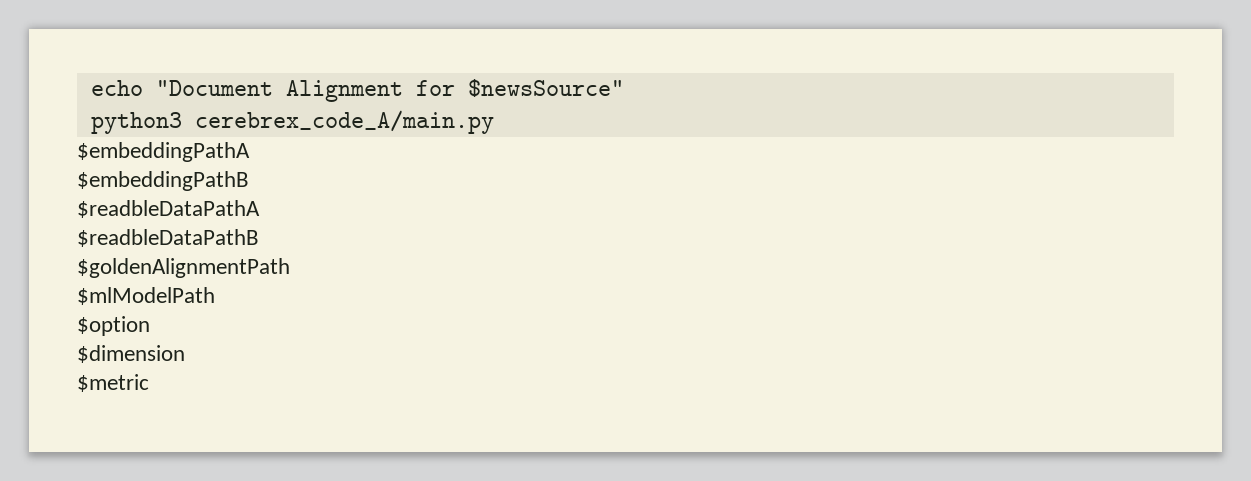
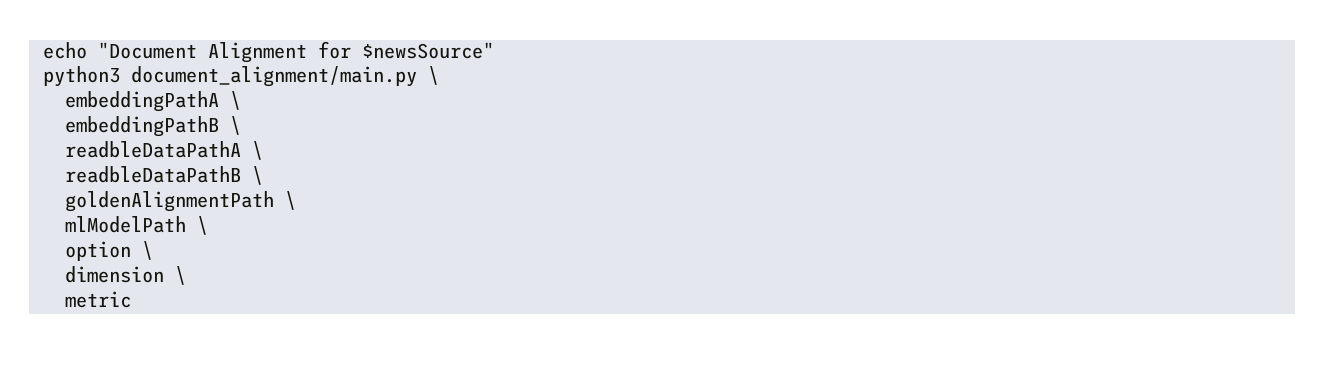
[194,110,494,134] [77,142,250,162] [77,171,249,191] [77,200,260,218] [77,229,259,247] [77,258,290,278] [77,287,215,305] [77,316,150,336] [77,345,185,363] [77,374,149,392] cerebrex_code_A/main.py // $embeddingPathA // $embeddingPathB // $readbleDataPathA // $readbleDataPathB // $goldenAlignmentPath // $mlModelPath // $option // $dimension // $metric -> [130,66,439,87] [64,91,241,112] [64,116,241,137] [64,141,263,160] [64,166,263,185] [64,191,296,212] [64,216,208,235] [64,241,153,261] [64,266,186,285] [64,291,131,308] document_alignment/main.py \ // embeddingPathA \ // embeddingPathB \ // readbleDataPathA \ // readbleDataPathB \ // goldenAlignmentPath \ // mlModelPath \ // option \ // dimension \ // metric

